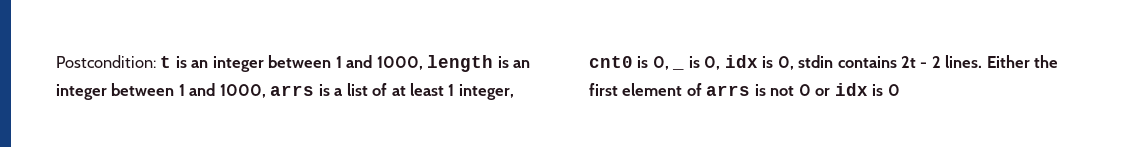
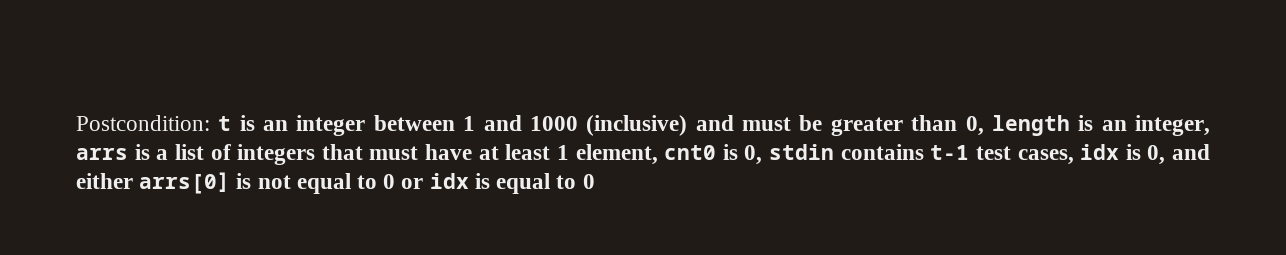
[376,55,531,72] [56,83,266,100] 1000, length is an integer between 1 and 1000, -> [529,115,1210,136] 1000 (inclusive) and must be greater than 0, length is an integer,
(388, 89) none -> [237,144,472,165] integers that must have
[458,84,514,100] integer, -> [575,144,658,165] element,
[672,68,685,70] [688,55,1059,70] [589,83,795,96] _ is 0, idx is 0, stdin contains 2t - 2 lines. Either the first element of arrs is not -> [769,144,1210,165] [76,172,378,194] stdin contains t-1 test cases, idx is 0, and either arrs[0] is not equal to
(884, 90) none -> [496,173,577,194] equal to

